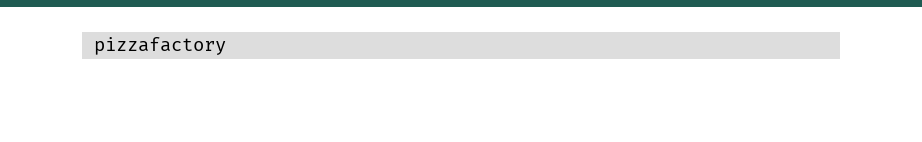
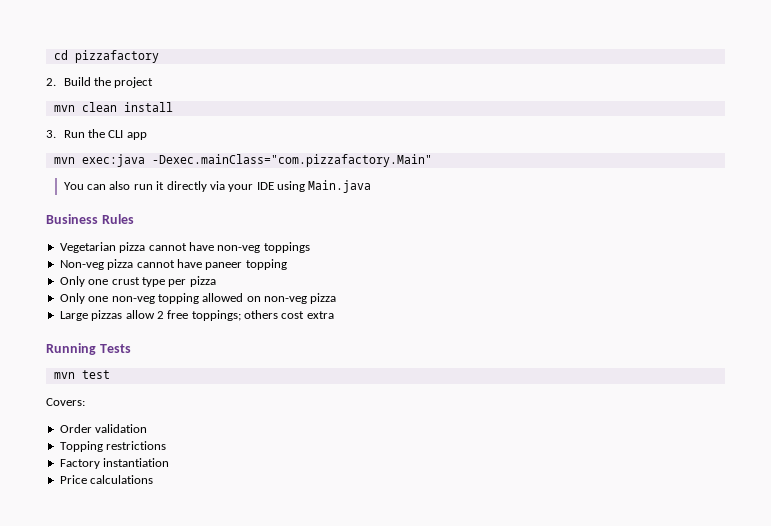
(94, 46) none -> [53,50,68,60] cd
(226, 46) none -> [46,77,154,88] [53,102,173,112] [46,129,147,140] [53,154,432,167] [63,180,372,193] [46,214,134,224] [59,242,310,253] [59,259,287,270] [59,276,216,287] [59,293,337,304] [59,310,334,321] [46,343,131,355] [53,370,110,379] [46,398,85,406] [59,424,148,433] [59,441,167,452] [59,458,170,469] [59,475,154,484] // 2. Build the project // mvn clean install // 3. Run the CLI app // mvn exec:java -Dexec.mainClass="com.pizzafactory.Main" // You can also run it directly via your IDE using Main.java // Business Rules // Vegetarian pizza cannot have non-veg toppings // Non-veg pizza cannot have paneer topping // Only one crust type per pizza // Only one non-veg topping allowed on non-veg pizza // Large pizzas allow 2 free toppings; others cost extra // Running Tests // mvn test // Covers: // Order validation // Topping restrictions // Factory instantiation // Price calculations

